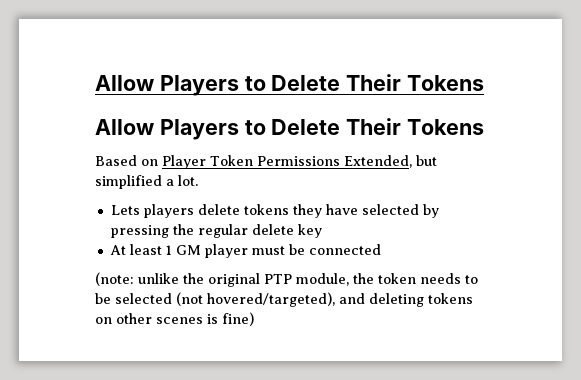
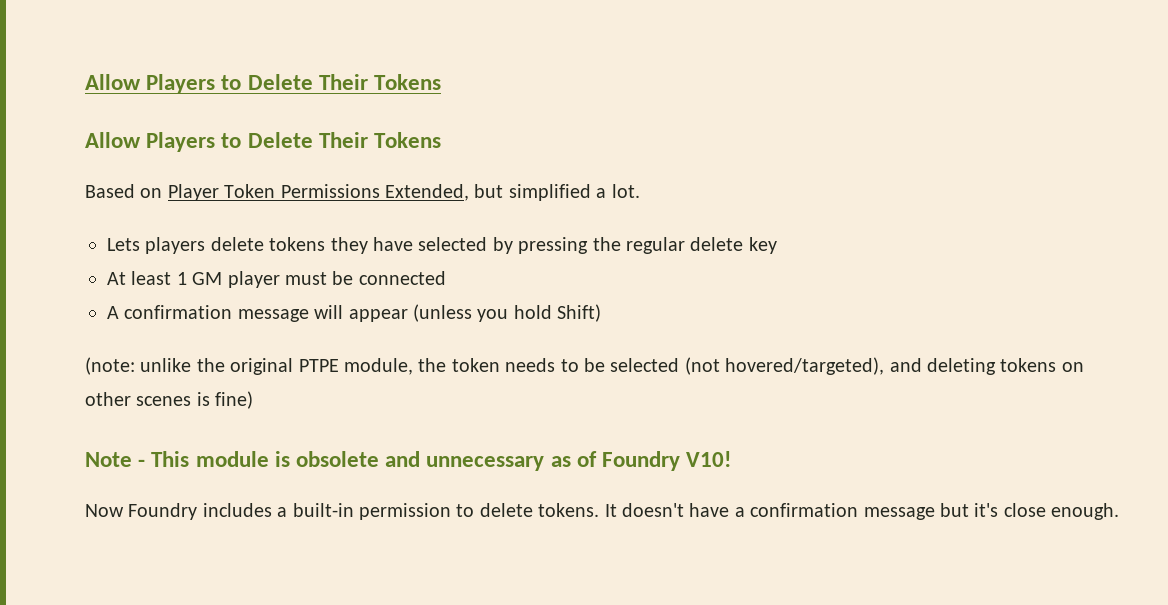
(381, 249) none -> [107,304,602,322] // A confirmation message will appear (unless you hold Shift)
[264,274,292,284] PTP -> [298,359,339,372] PTPE
(254, 319) none -> [85,451,732,471] [85,503,1120,520] // Note - This module is obsolete and unnecessary as of Foundry V10! // Now Foundry includes a built-in permission to delete tokens. It doesn't have a confirmation message but it's close enough.

